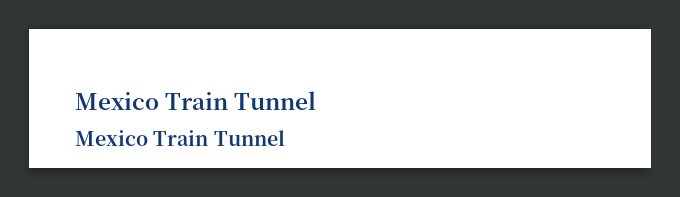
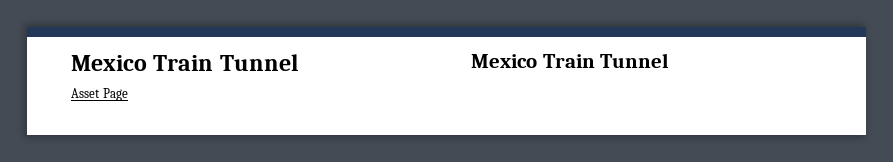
[75,91,317,110] Mexico Train Tunnel -> [71,54,298,71] [71,88,128,101] Mexico Train Tunnel // Asset Page

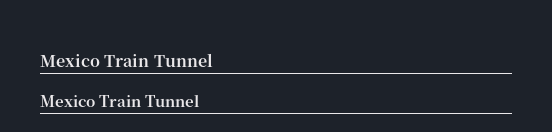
[71,54,298,71] [71,88,128,101] Mexico Train Tunnel // Asset Page -> [40,53,213,67] Mexico Train Tunnel

